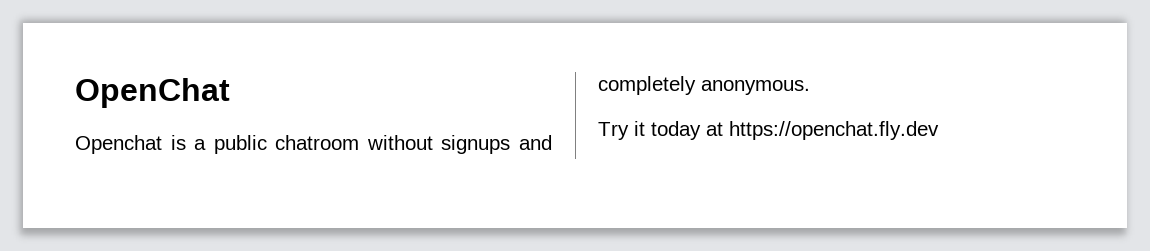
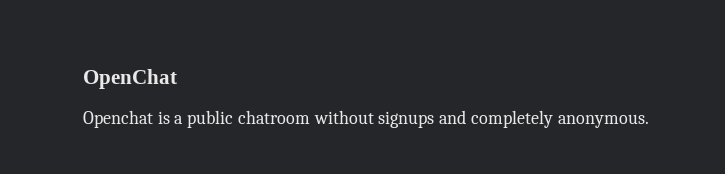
[598,121,939,140] // Try it today at https://openchat.fly.dev -> (649, 121) none

